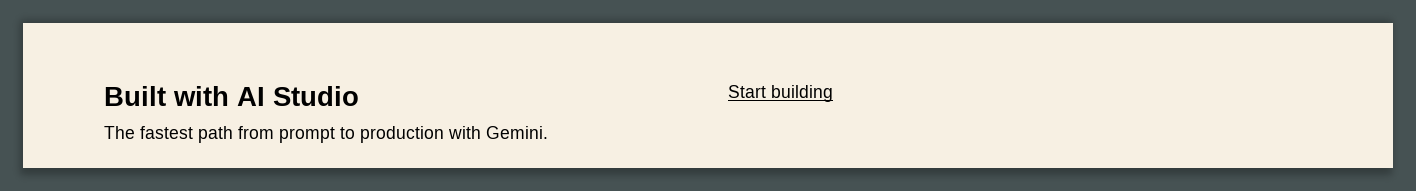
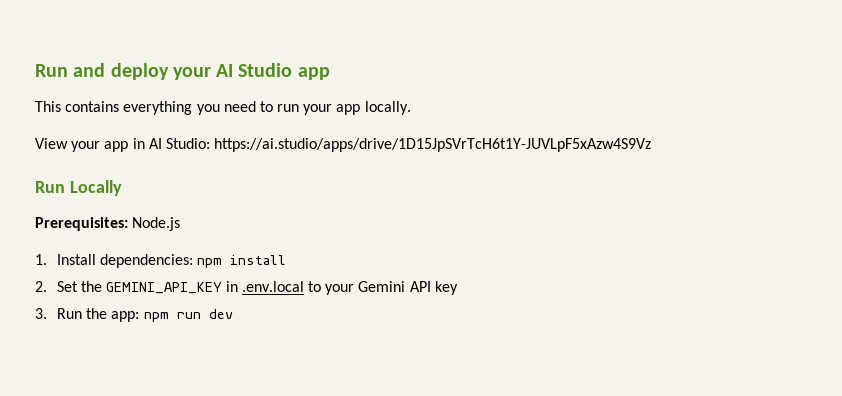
[104,86,359,106] [104,126,548,143] [728,85,833,102] Built with AI Studio // The fastest path from prompt to production with Gemini. // Start building -> [35,63,330,80] [35,101,411,115] [35,138,652,152] [35,180,122,196] [35,217,181,231] [35,254,287,268] [35,281,458,295] [35,308,233,322] Run and deploy your AI Studio app // This contains everything you need to run your app locally. // View your app in AI Studio: https://ai.studio/apps/drive/1D15JpSVrTcH6t1Y-JUVLpF5xAzw4S9Vz // Run Locally // Prerequisites: Node.js // 1. Install dependencies: npm install // 2. Set the GEMINI_API_KEY in .env.local to your Gemini API key // 3. Run the app: npm run dev

